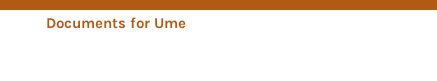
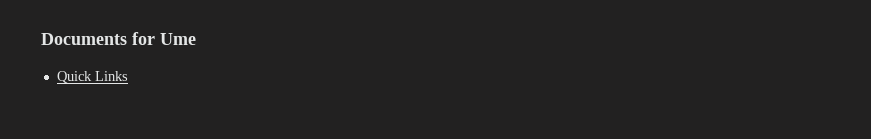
(187, 23) none -> [56,71,128,83] // Quick Links

